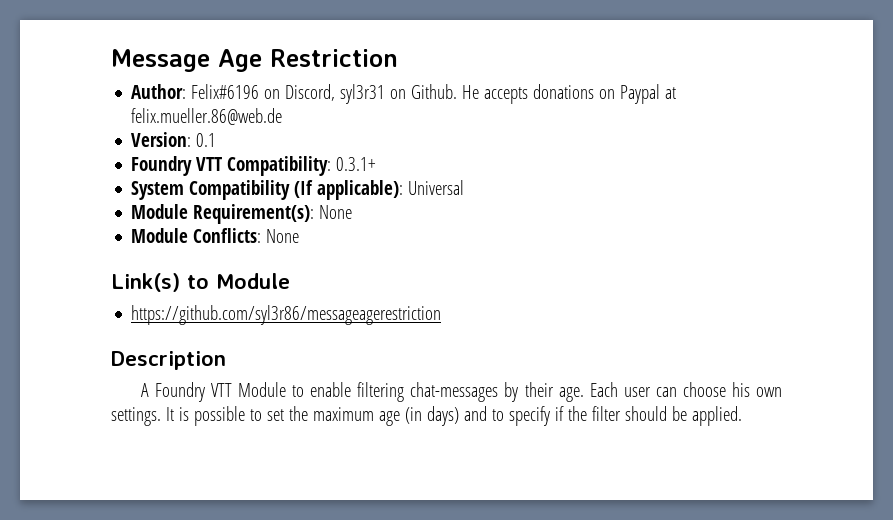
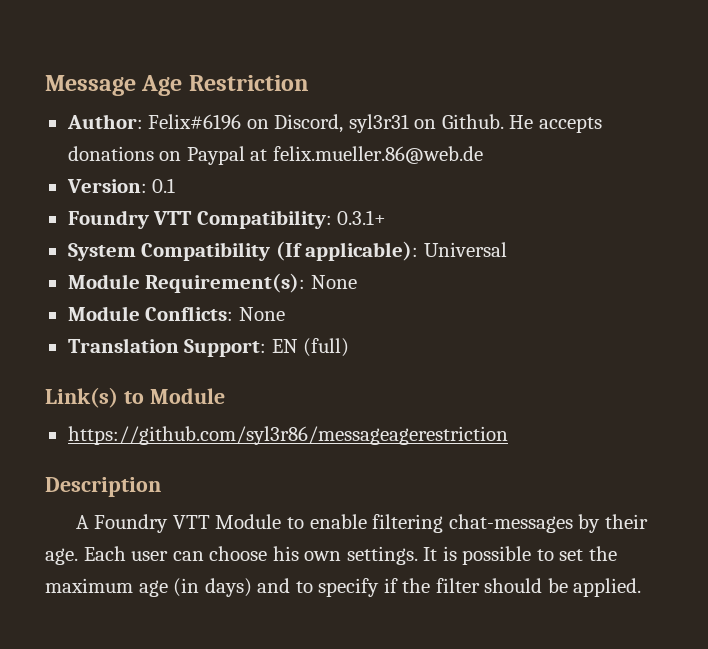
(300, 236) none -> [67,338,350,357] // Translation Support: EN (full)

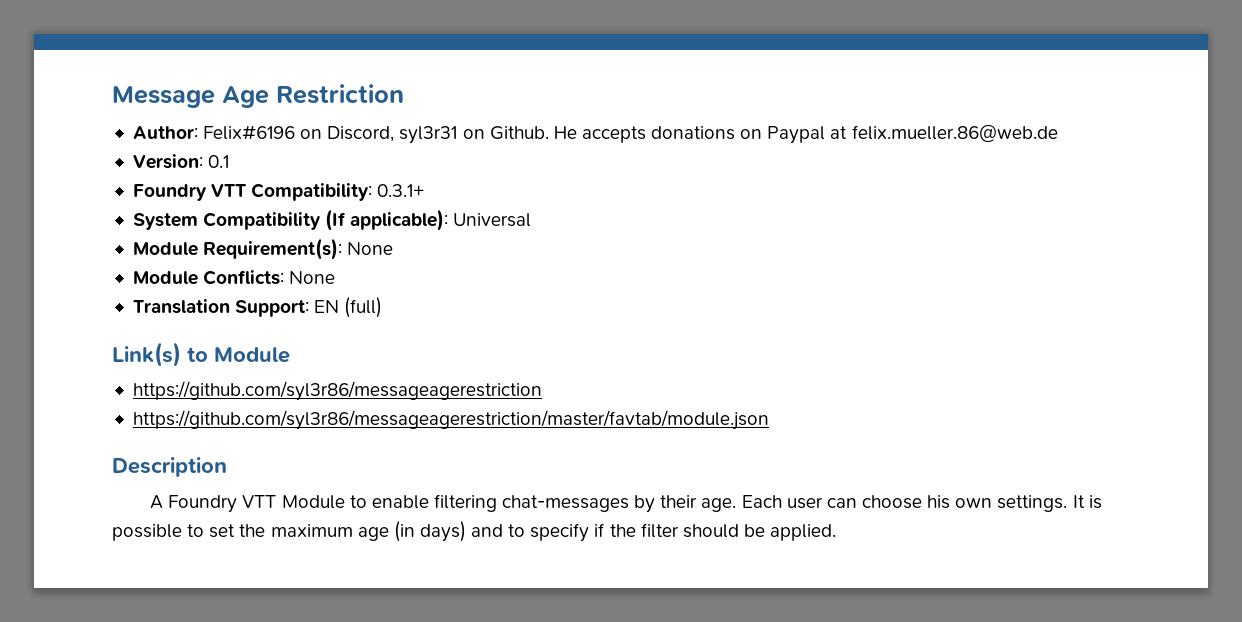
(508, 435) none -> [132,410,769,430] // https://github.com/syl3r86/messageagerestriction/master/favtab/module.json

